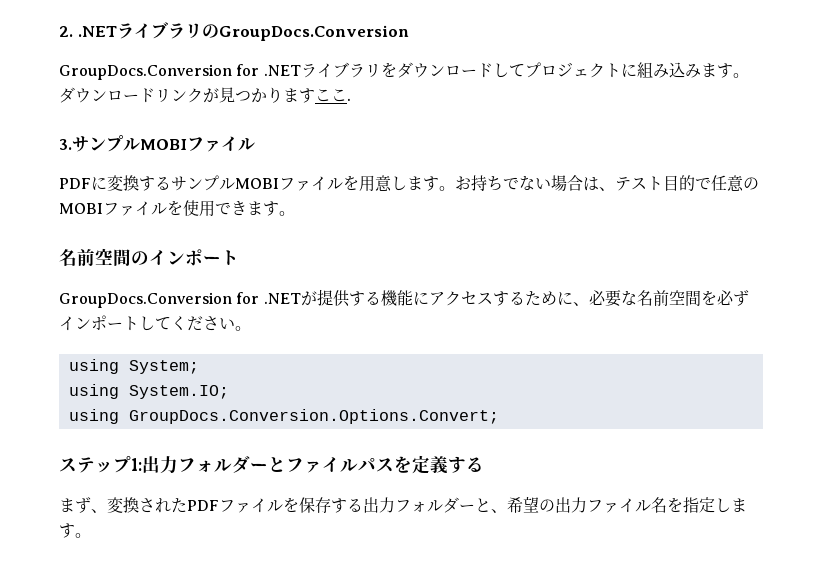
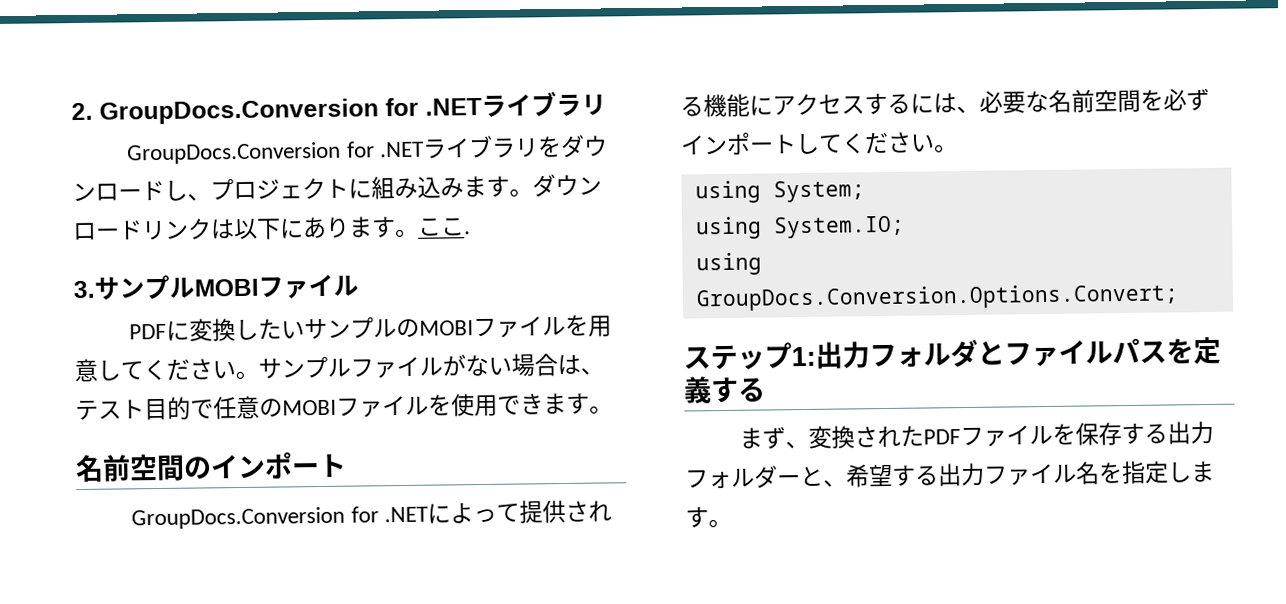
[77,22,409,41] .NETライブラリのGroupDocs.Conversion -> [99,91,607,125] GroupDocs.Conversion for .NETライブラリ
[508,64,525,77] て -> [187,193,211,201] 、
[203,87,315,103] が見つかります -> [210,216,419,241] は以下にあります。
[139,175,235,191] するサンプル -> [235,316,421,341] したいサンプルの
[407,175,519,191] ます。お持ちで -> [120,354,466,381] てください。サンプルファイルが
[300,289,365,307] が提供す -> [426,499,612,524] によって提供され
[524,291,573,306] ために -> [910,93,957,114] には
[250,462,268,471] ー -> (978, 353) none
[539,499,555,512] の -> [892,464,939,486] する

